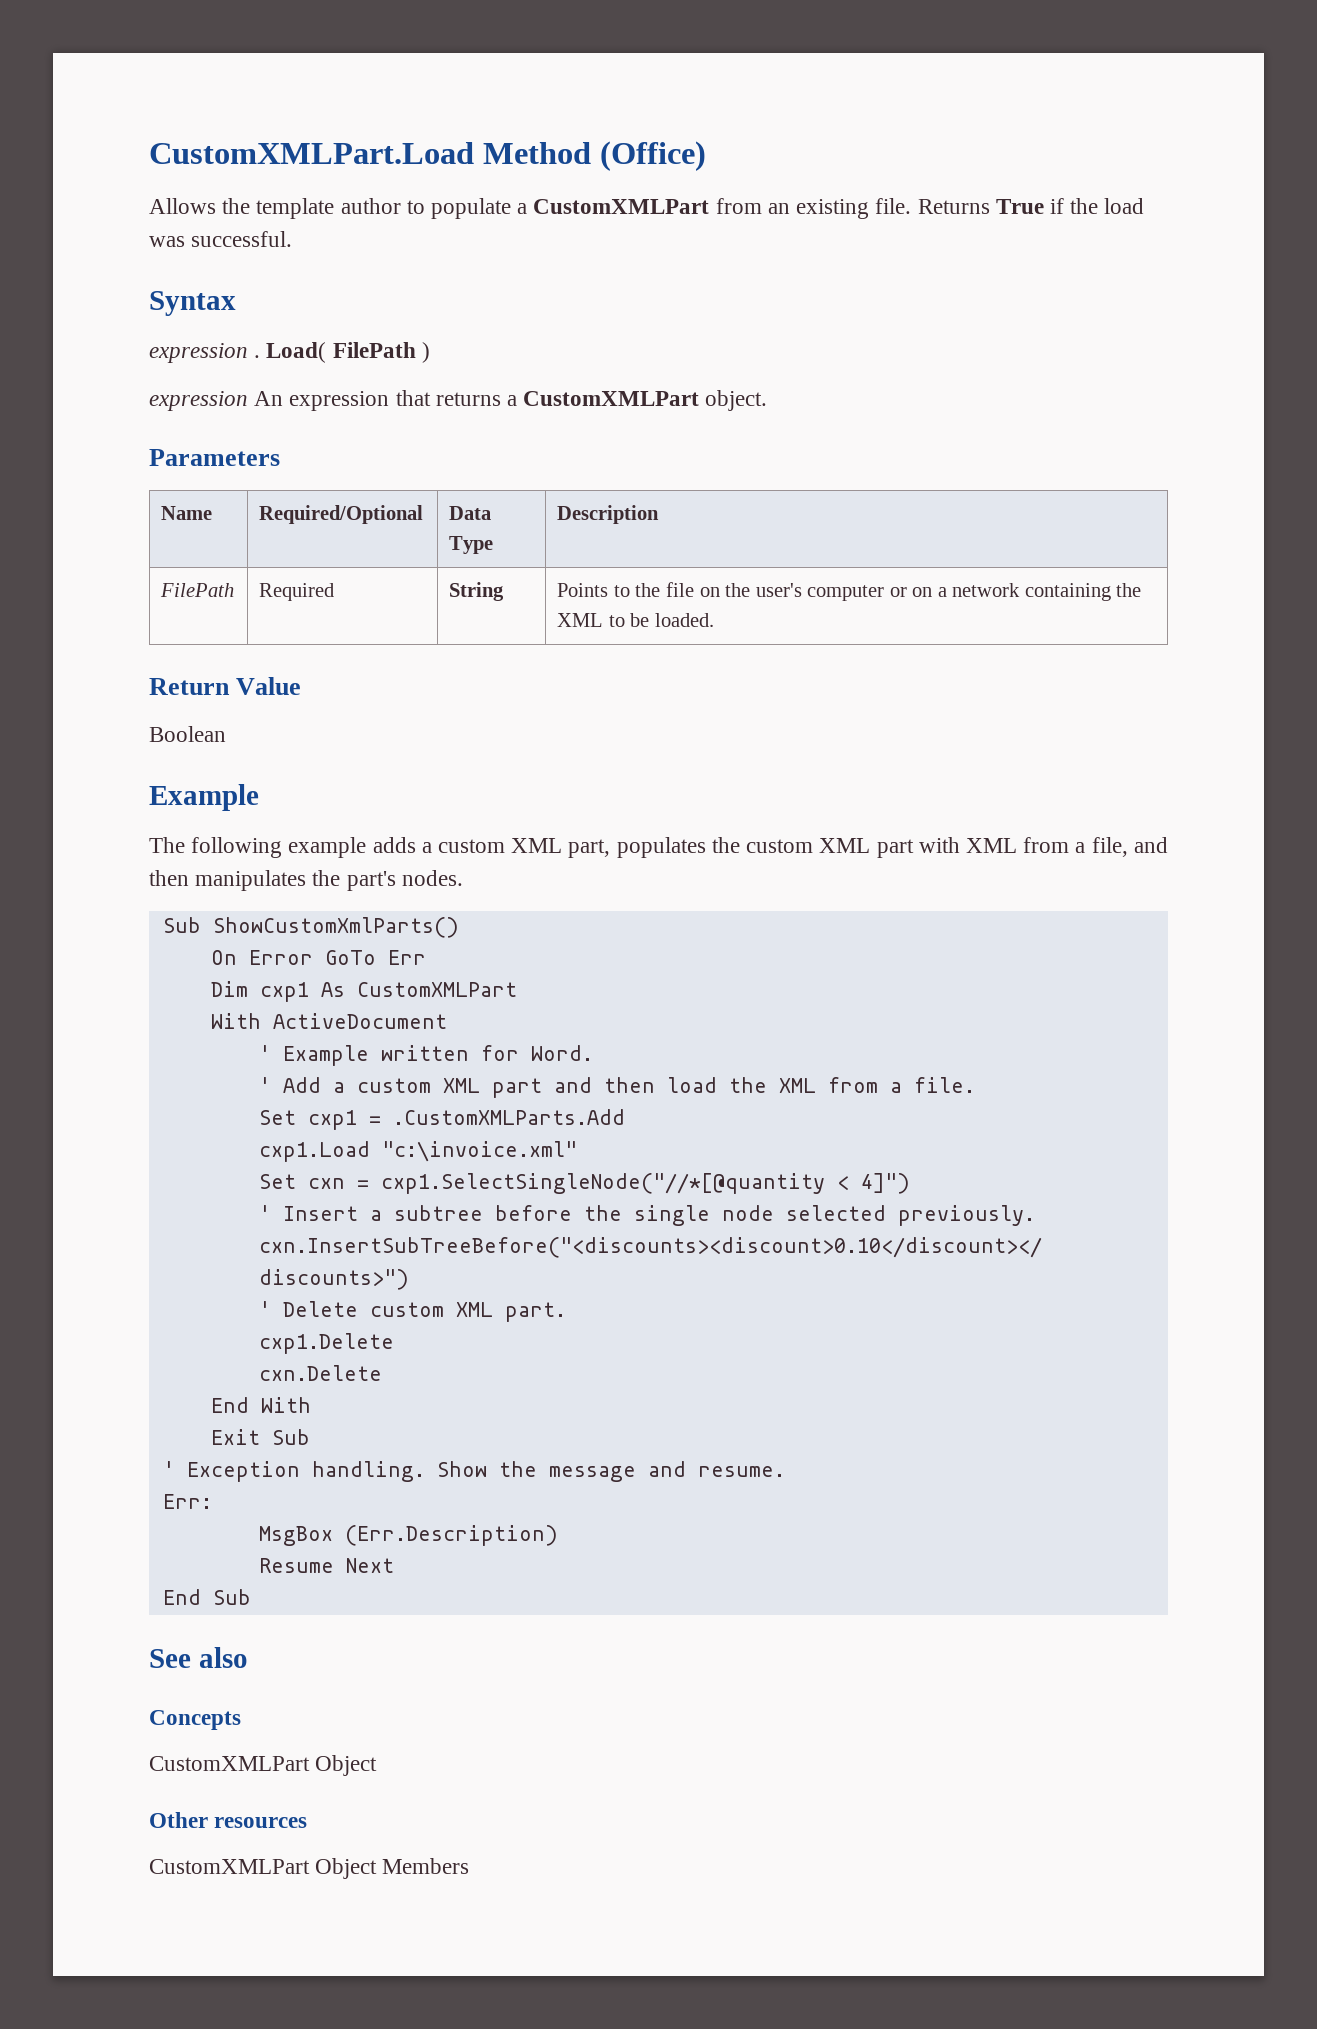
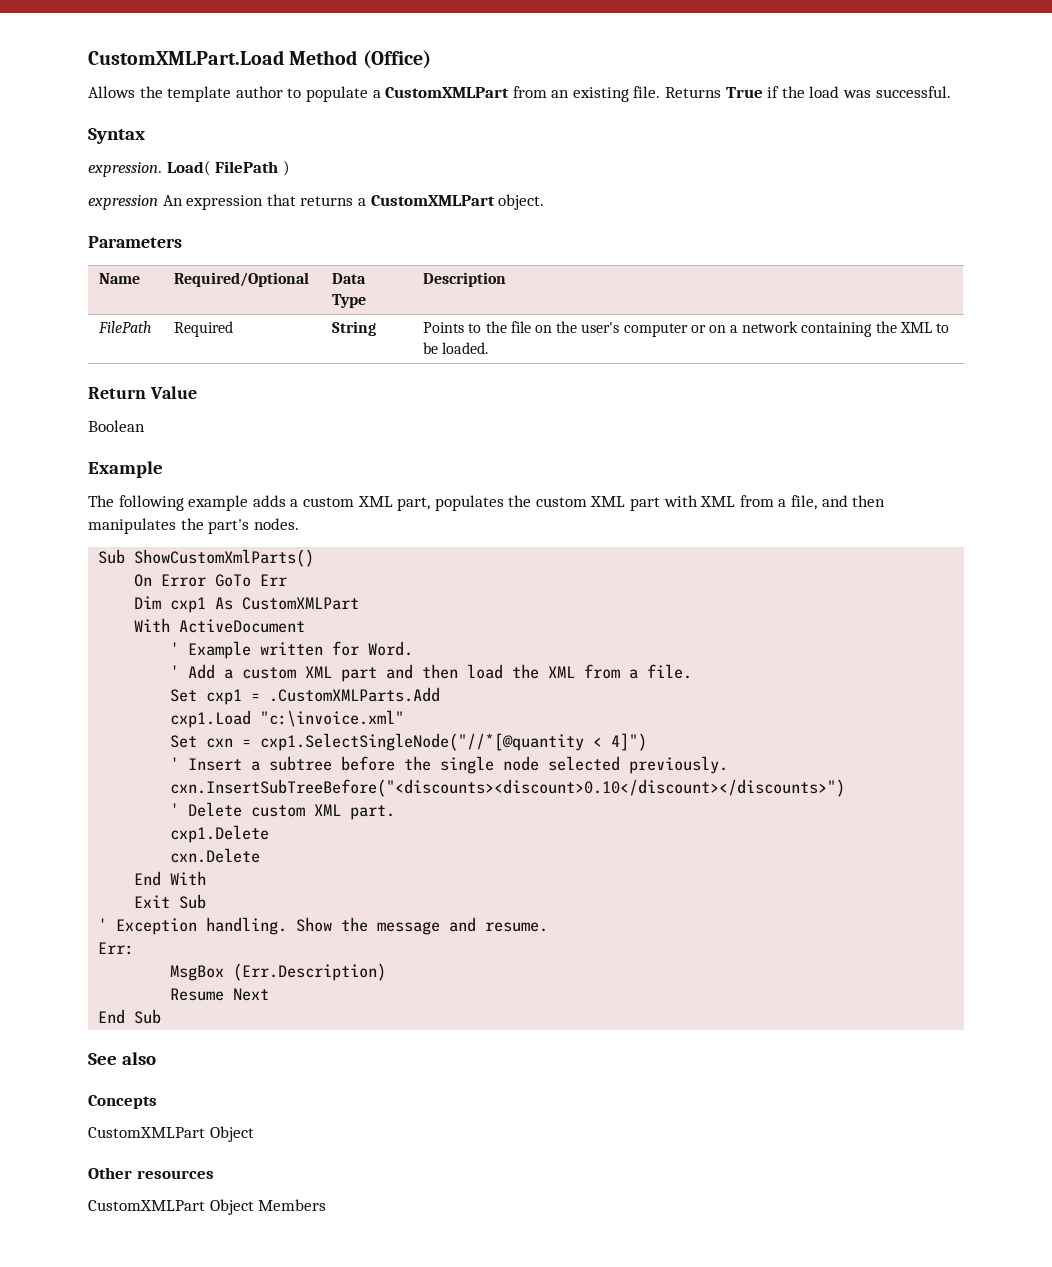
[149,343,261,363] expression . -> [88,162,162,177] expression.

